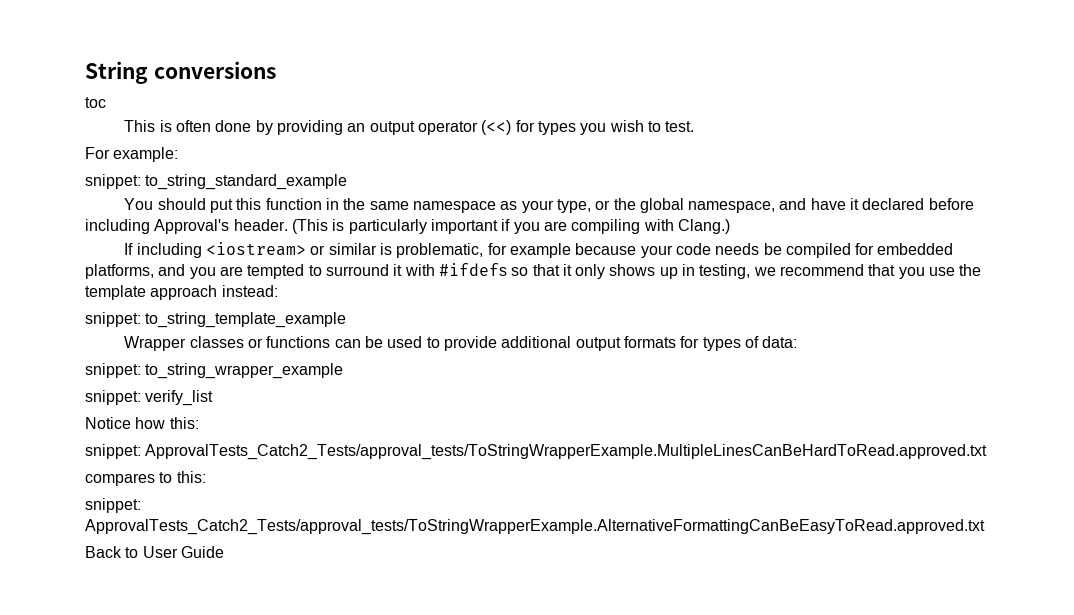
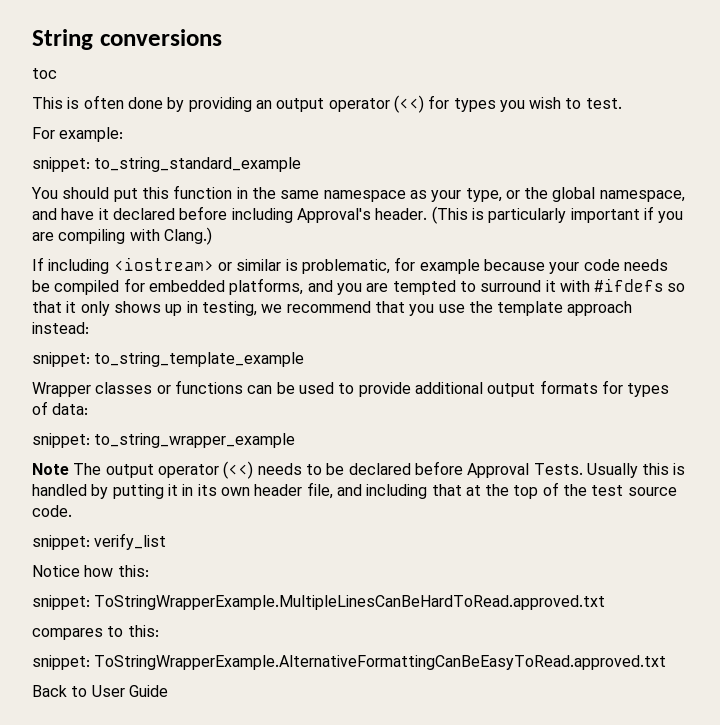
(344, 371) none -> [32,461,686,479] [32,482,677,499] [32,505,72,517] // Note The output operator (<<) needs to be declared before Approval Tests. Usually this is handled by putting it in its own header file, and including that at the top of the test source code.
[145,444,988,460] ApprovalTests_Catch2_Tests/approval_tests/ToStringWrapperExample.MultipleLinesCanBeHardToRead.approved.txt -> [94,595,606,610] ToStringWrapperExample.MultipleLinesCanBeHardToRead.approved.txt
[85,519,985,535] ApprovalTests_Catch2_Tests/approval_tests/ToStringWrapperExample.AlternativeFormattingCanBeEasyToRead.approved.txt -> [94,655,667,670] ToStringWrapperExample.AlternativeFormattingCanBeEasyToRead.approved.txt

